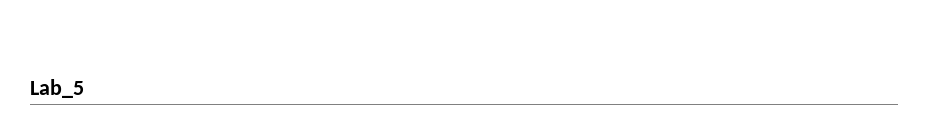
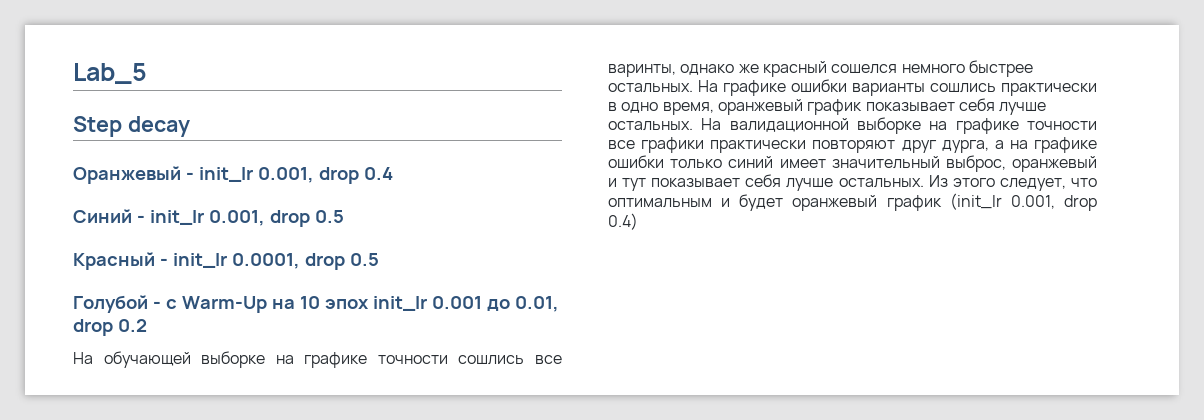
(84, 88) none -> [73,116,190,137] [73,166,393,184] [73,209,344,227] [73,252,379,270] [73,295,559,313] [73,319,147,336] [73,351,562,368] [608,60,1033,77] [608,79,1097,96] [608,98,1047,115] [608,117,1097,134] [608,137,1097,153] [608,155,1097,172] [608,174,1097,191] [608,193,1097,211] [608,213,638,230] // Step decay // Оранжевый - init_lr 0.001, drop 0.4 // Синий - init_lr 0.001, drop 0.5 // Красный - init_lr 0.0001, drop 0.5 // Голубой - с Warm-Up на 10 эпох init_lr 0.001 до 0.01, drop 0.2 // На обучающей выборке на графике точности сошлись все варинты, однако же красный сошелся немного быстрее остальных. На графике ошибки варианты сошлись практически в одно время, оранжевый график показывает себя лучше остальных. На валидационной выборке на графике точности все графики практически повторяют друг дурга, а на графике ошибки только синий имеет значительный выброс, оранжевый и тут показывает себя лучше остальных. Из этого следует, что оптимальным и будет оранжевый график (init_lr 0.001, drop 0.4)

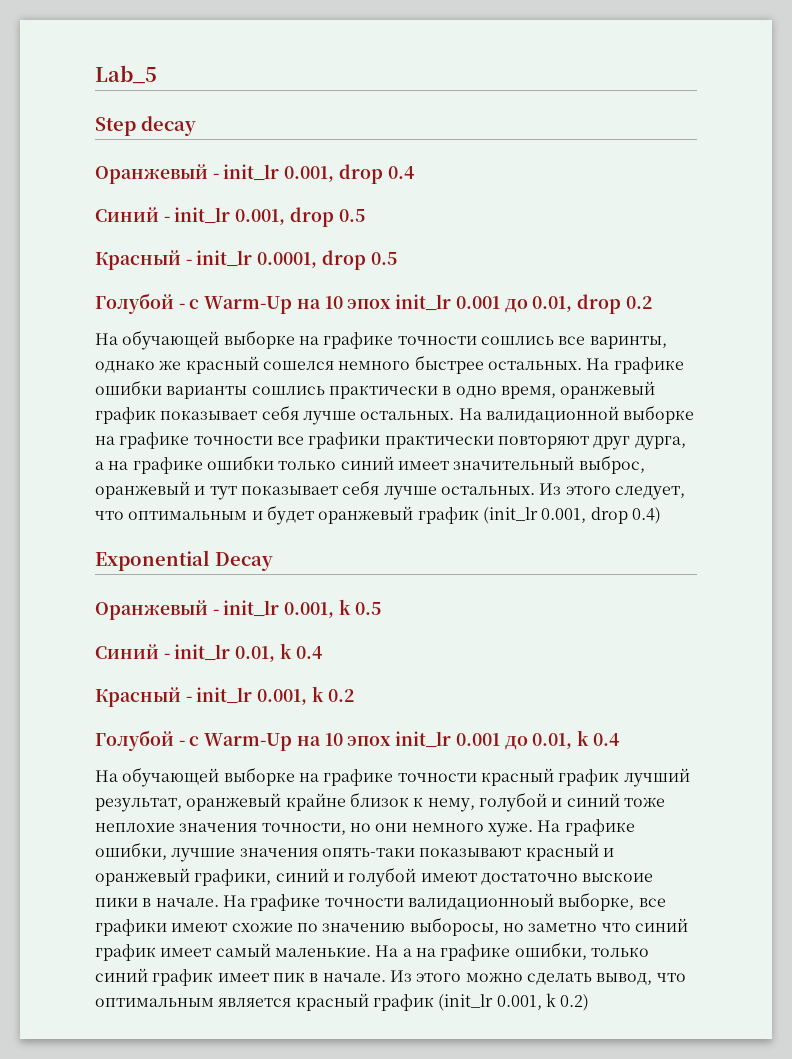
(638, 221) none -> [95,550,273,571] [95,599,381,620] [95,643,322,662] [95,686,354,707] [95,730,619,751] [95,767,690,787] [95,792,665,812] [95,819,635,837] [95,842,614,862] [95,867,654,887] [95,892,666,911] [95,917,688,936] [95,942,649,961] [95,968,686,986] [95,993,590,1011] // Exponential Decay // Оранжевый - init_lr 0.001, k 0.5 // Синий - init_lr 0.01, k 0.4 // Красный - init_lr 0.001, k 0.2 // Голубой - с Warm-Up на 10 эпох init_lr 0.001 до 0.01, k 0.4 // На обучающей выборке на графике точности красный график лучший результат, оранжевый крайне близок к нему, голубой и синий тоже неплохие значения точности, но они немного хуже. На графике ошибки, лучшие значения опять-таки показывают красный и оранжевый графики, синий и голубой имеют достаточно выскоие пики в начале. На графике точности валидационноый выборке, все графики имеют схожие по значению выборосы, но заметно что синий график имеет самый маленькие. На а на графике ошибки, только синий график имеет пик в начале. Из этого можно сделать вывод, что оптимальным является красный график (init_lr 0.001, k 0.2)

